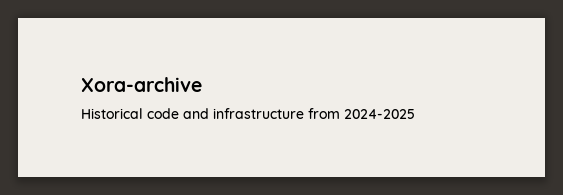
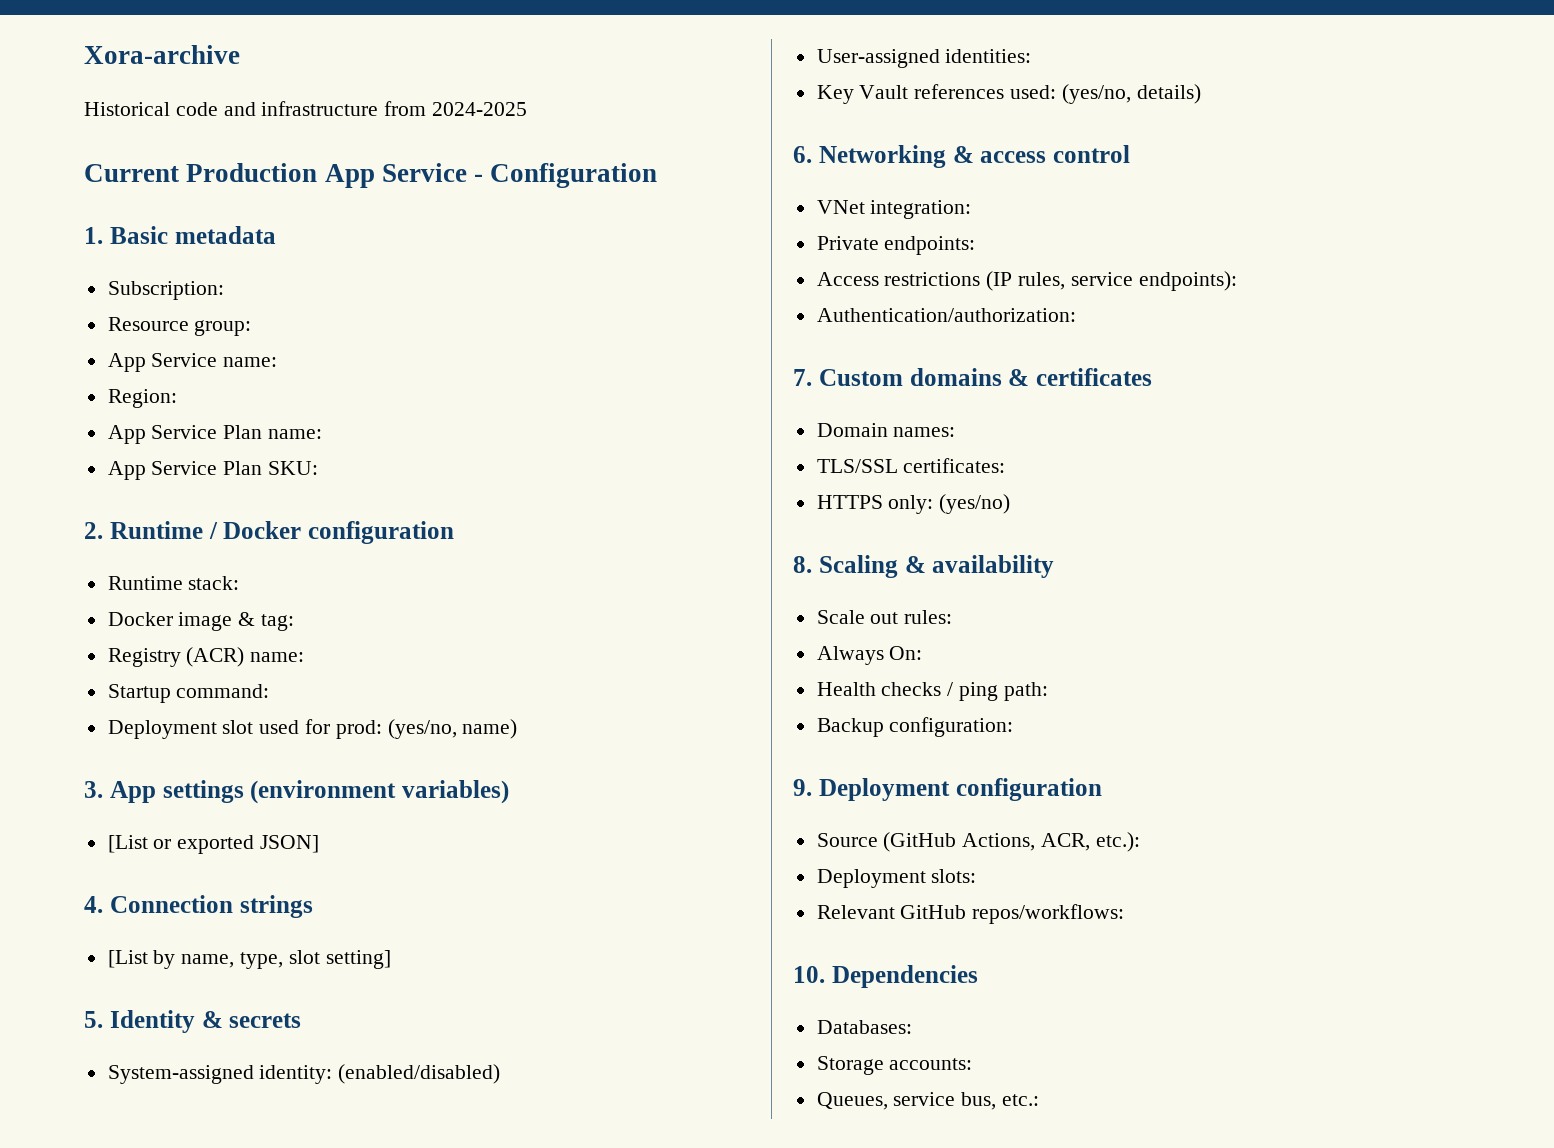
(415, 114) none -> [84,163,658,188] [84,226,276,244] [107,281,224,300] [107,317,252,336] [107,353,278,372] [107,389,177,408] [107,425,323,444] [107,461,319,480] [84,521,454,544] [107,576,240,590] [107,612,295,631] [107,647,305,667] [107,684,270,703] [107,719,518,739] [84,780,509,804] [107,835,320,854] [84,895,313,918] [107,950,391,969] [84,1010,302,1033] [107,1064,501,1084] [816,49,1032,68] [816,84,1201,104] [793,145,1130,168] [816,200,972,219] [816,236,976,255] [816,271,1237,291] [816,308,1076,322] [793,368,1152,386] [816,423,956,437] [816,458,1006,473] [816,494,1011,514] [793,555,1055,578] [816,610,953,624] [816,646,923,665] [816,682,1048,701] [816,717,1014,737] [793,778,1102,801] [816,832,1140,852] [816,869,977,888] [816,904,1125,924] [793,965,978,988] [816,1020,912,1034] [816,1056,973,1075] [816,1092,1040,1110] // Current Production App Service - Configuration // 1. Basic metadata // Subscription: // Resource group: // App Service name: // Region: // App Service Plan name: // App Service Plan SKU: // 2. Runtime / Docker configuration // Runtime stack: // Docker image & tag: // Registry (ACR) name: // Startup command: // Deployment slot used for prod: (yes/no, name) // 3. App settings (environment variables) // [List or exported JSON] // 4. Connection strings // [List by name, type, slot setting] // 5. Identity & secrets // System-assigned identity: (enabled/disabled) // User-assigned identities: // Key Vault references used: (yes/no, details) // 6. Networking & access control // VNet integration: // Private endpoints: // Access restrictions (IP rules, service endpoints): // Authentication/authorization: // 7. Custom domains & certificates // Domain names: // TLS/SSL certificates: // HTTPS only: (yes/no) // 8. Scaling & availability // Scale out rules: // Always On: // Health checks / ping path: // Backup configuration: // 9. Deployment configuration // Source (GitHub Actions, ACR, etc.): // Deployment slots: // Relevant GitHub repos/workflows: // 10. Dependencies // Databases: // Storage accounts: // Queues, service bus, etc.:

